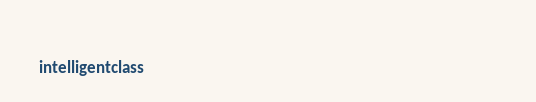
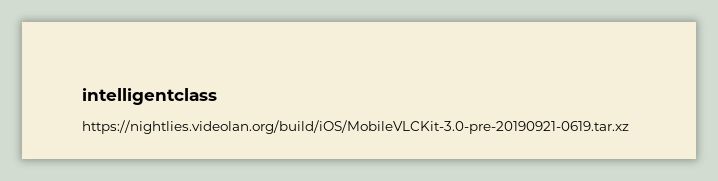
(144, 68) none -> [82,120,629,134] // https://nightlies.videolan.org/build/iOS/MobileVLCKit-3.0-pre-20190921-0619.tar.xz

